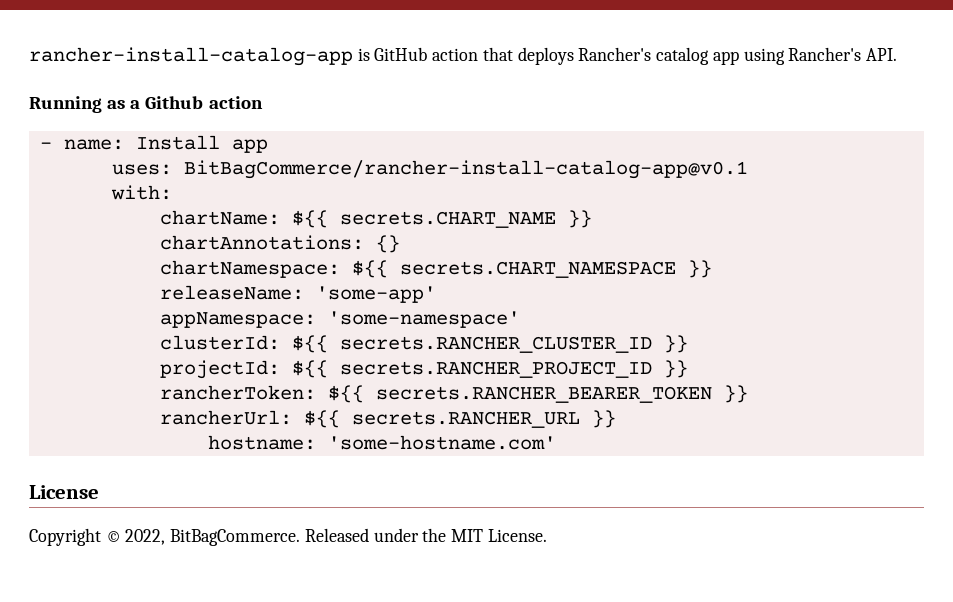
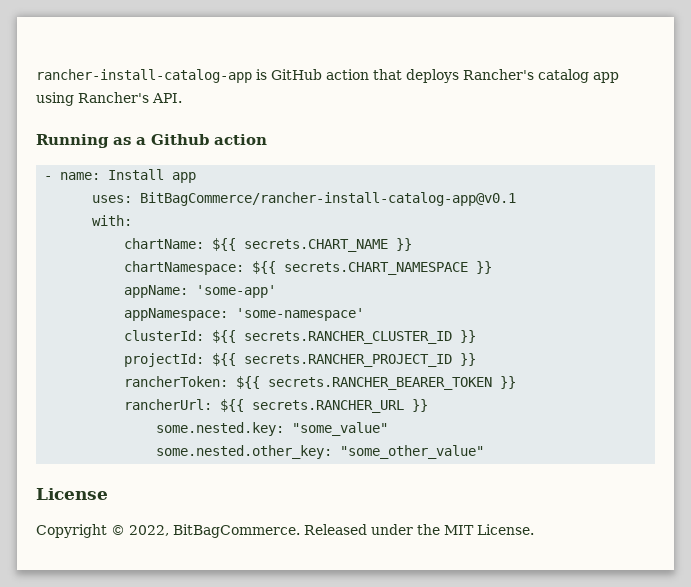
[159,235,400,253] // chartAnnotations: {} -> (413, 244) none
[159,285,304,300] releaseName: -> [124,285,189,298] appName:
[207,435,556,450] hostname: 'some-hostname.com' -> [156,422,389,436] [156,445,485,459] some.nested.key: "some_value" // some.nested.other_key: "some_other_value"

